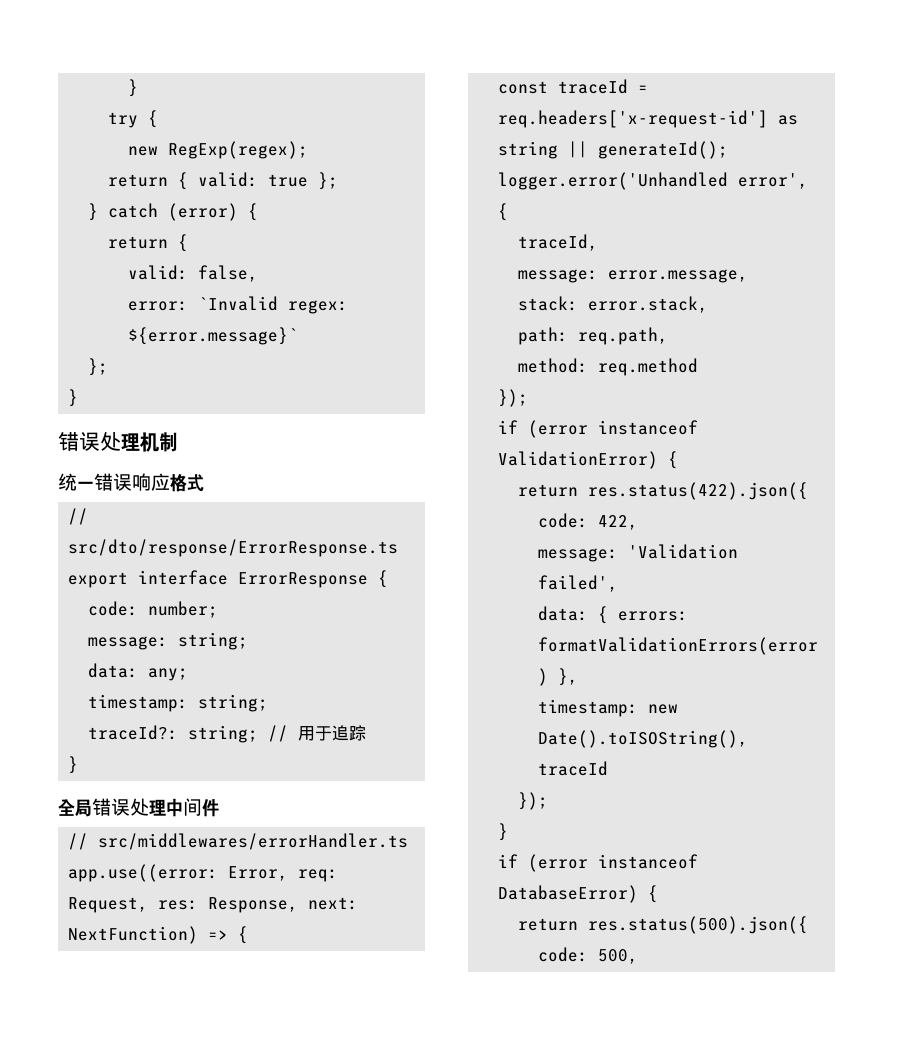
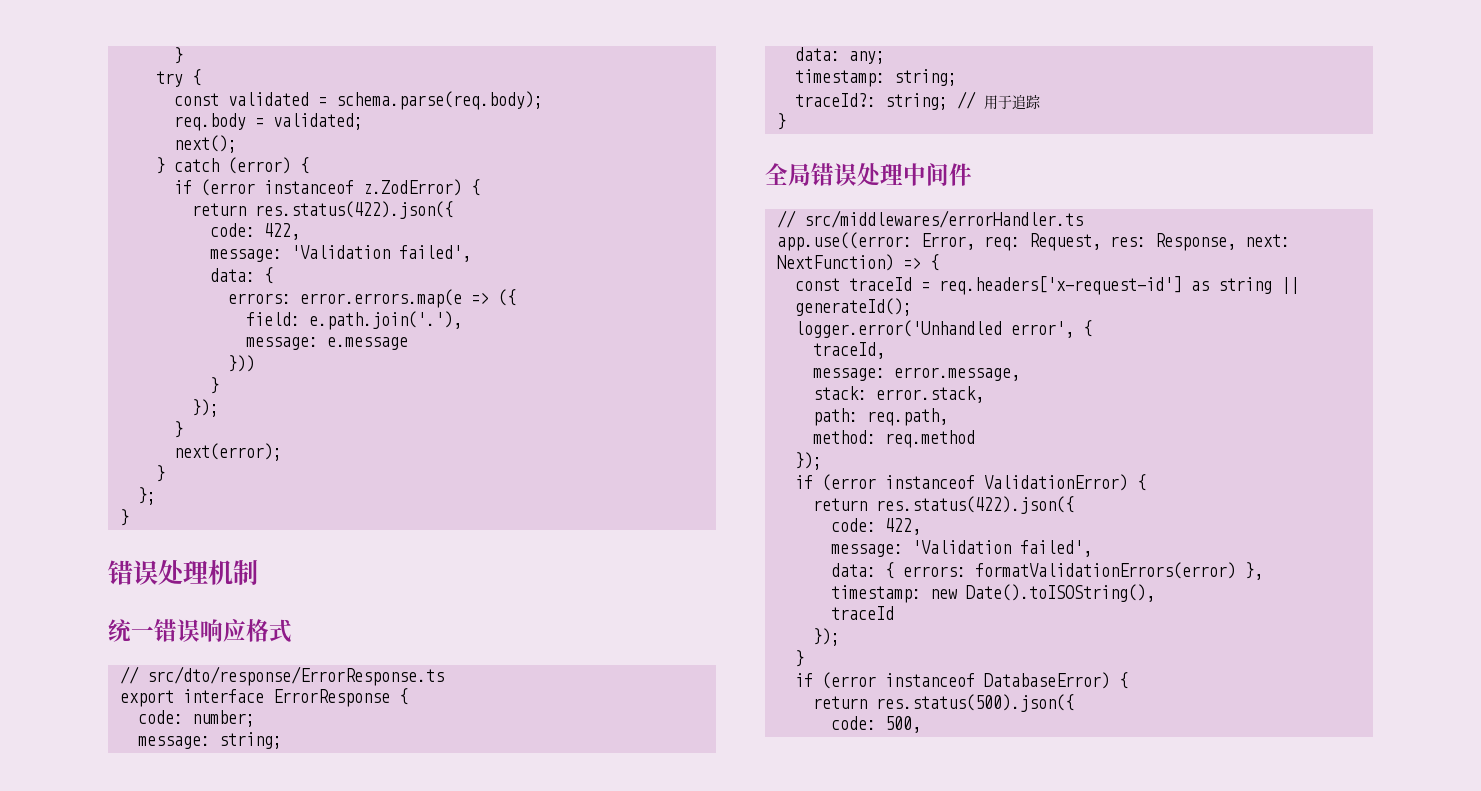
[127,141,308,159] [107,172,338,190] [87,203,258,221] [107,234,188,252] [127,265,258,282] [127,296,348,314] [127,327,298,345] new RegExp(regex); // return { valid: true }; // } catch (error) { // return { // valid: false, // error: `Invalid regex: ${error.message}` -> [174,91,543,110] [174,113,363,131] [174,135,237,153] [156,157,309,174] [174,179,480,196] [192,201,453,219] [210,223,300,240] [210,245,471,262] [210,267,273,284] [228,289,516,308] [246,311,462,330] [246,337,408,350] [228,355,255,372] [210,377,219,394] [192,399,219,417] [174,421,183,438] [174,443,282,461] [156,465,165,482] const validated = schema.parse(req.body); // req.body = validated; // next(); // } catch (error) { // if (error instanceof z.ZodError) { // return res.status(422).json({ // code: 422, // message: 'Validation failed', // data: { // errors: error.errors.map(e => ({ // field: e.path.join('.'), // message: e.message // })) // } // }); // } // next(error); // }

